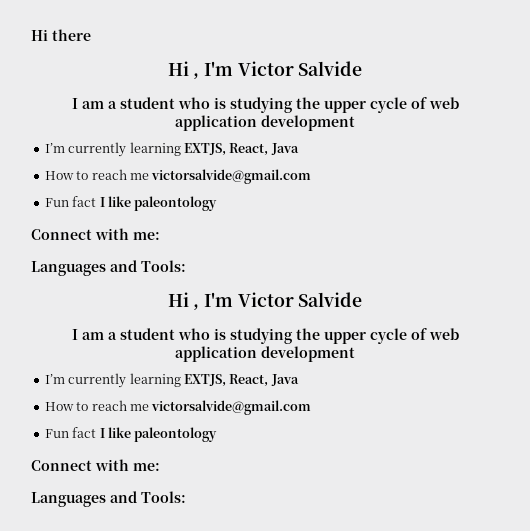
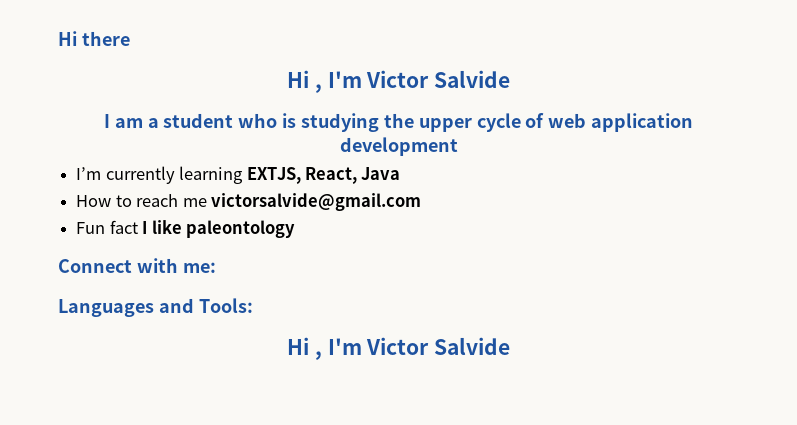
[71,328,459,344] [175,346,355,362] [44,373,299,388] [44,400,312,415] [44,427,218,442] [31,459,160,471] [31,491,186,507] // I am a student who is studying the upper cycle of web application development // I’m currently learning EXTJS, React, Java // How to reach me victorsalvide@gmail.com // Fun fact I like paleontology // Connect with me: // Languages and Tools: -> (510, 346) none

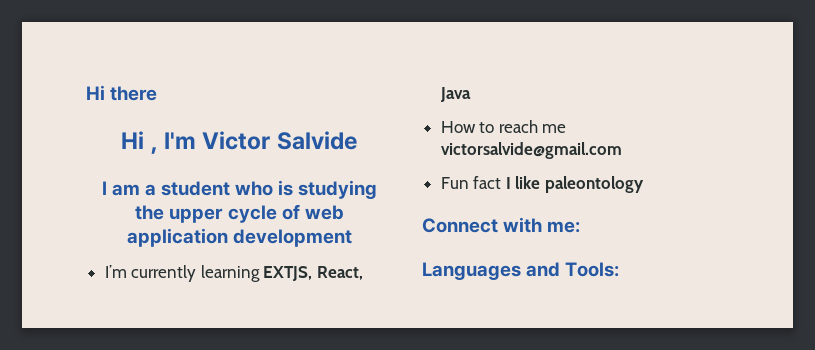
[287,337,510,360] // Hi , I'm Victor Salvide -> (620, 269) none

